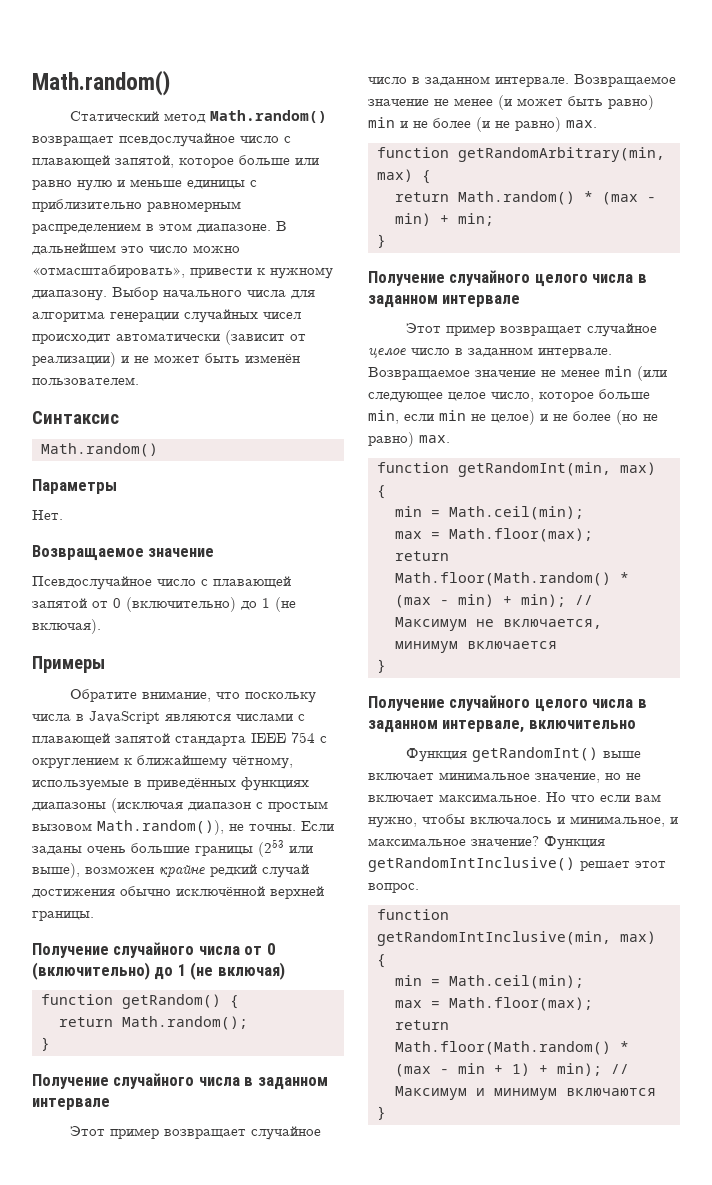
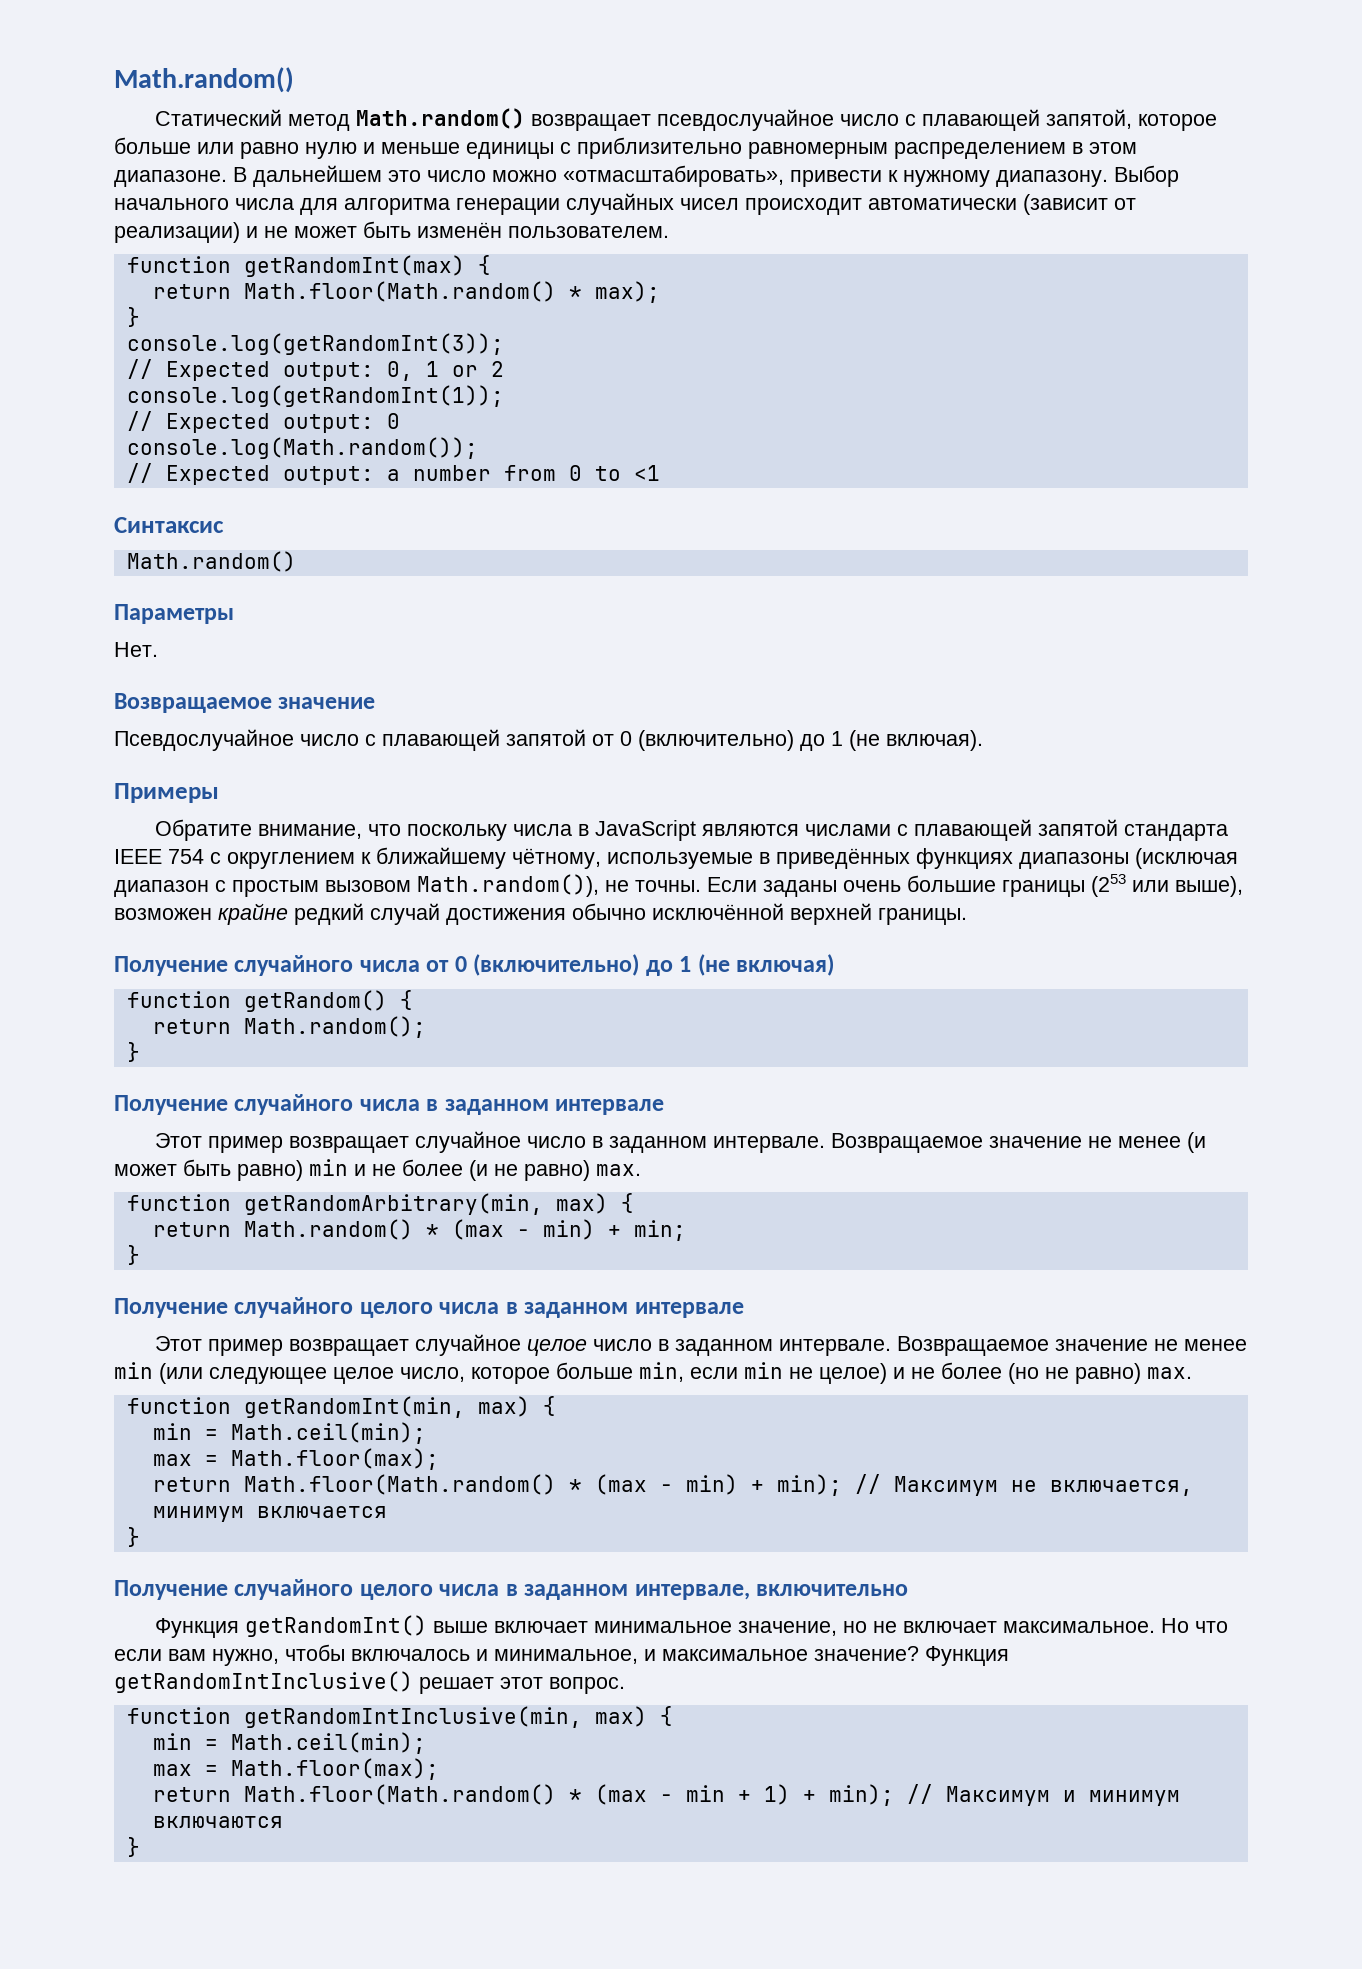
(139, 381) none -> [126,255,491,277] [152,281,660,303] [126,307,140,327] [126,333,504,355] [126,359,504,381] [126,385,504,407] [126,411,400,433] [126,437,478,459] [126,463,660,485] // function getRandomInt(max) { // return Math.floor(Math.random() * max); // } // console.log(getRandomInt(3)); // // Expected output: 0, 1 or 2 // console.log(getRandomInt(1)); // // Expected output: 0 // console.log(Math.random()); // // Expected output: a number from 0 to <1

